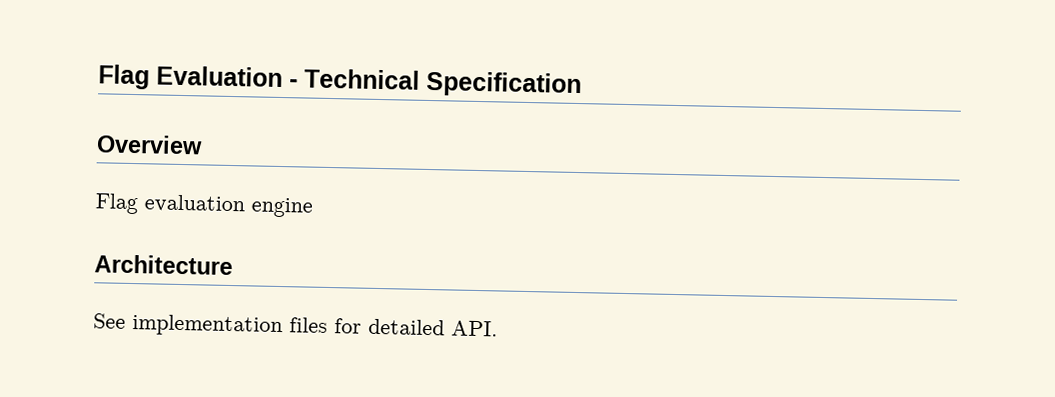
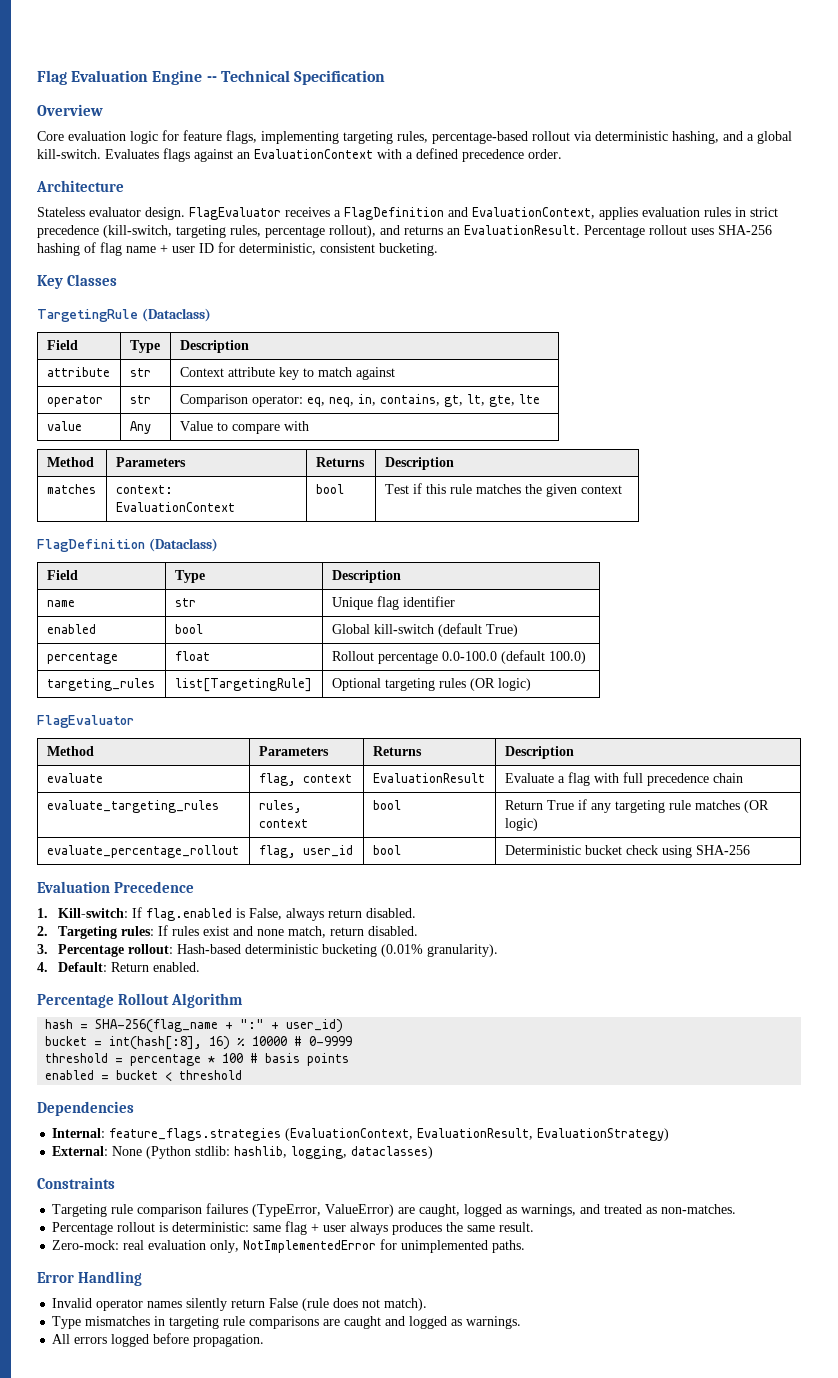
[289,79,298,88] - -> [152,70,217,85] Engine --
[95,193,313,218] [94,254,233,276] [93,313,498,338] Flag evaluation engine // Architecture // See implementation files for detailed API. -> [37,130,792,144] [37,148,562,162] [36,180,124,192] [37,207,778,220] [37,225,772,238] [37,242,438,256] [37,274,118,289] [37,308,211,322] [46,340,78,350] [129,340,160,353] [179,340,249,353] [46,367,110,377] [129,368,151,377] [179,367,395,380] [46,395,103,407] [129,395,151,404] [179,394,540,407] [46,421,82,431] [129,421,151,434] [179,421,309,434] [46,457,94,467] [115,457,186,467] [315,457,365,467] [384,457,454,470] [46,484,96,494] [115,485,173,494] [115,502,235,512] [315,484,344,494] [384,483,622,497] [37,538,218,552] [46,570,78,580] [174,570,205,583] [331,570,401,583] [46,600,75,607] [174,598,196,607] [331,596,455,610] [46,624,96,634] [174,624,203,634] [331,623,518,637] [46,652,118,664] [174,651,210,661] [331,650,586,664] [46,678,155,691] [174,678,312,692] [331,678,531,691] [37,715,134,728] [46,746,94,756] [258,746,329,756] [372,746,422,756] [504,746,574,759] [46,773,103,783] [258,773,352,786] [372,773,485,783] [504,772,743,786] [46,800,219,813] [258,800,302,813] [258,819,308,828] [372,800,401,810] [504,799,769,813] [504,818,538,831] [46,845,239,858] [258,845,353,858] [372,845,401,855] [504,845,750,858] [37,881,195,893] [37,907,416,921] [37,925,418,939] [37,944,498,957] [37,962,200,972] [37,993,244,1008] [45,1019,344,1033] [45,1036,353,1050] [45,1053,350,1066] [45,1070,243,1081] [37,1101,134,1116] [52,1128,670,1141] [52,1146,434,1159] [37,1177,115,1189] [52,1203,737,1217] [52,1221,535,1235] [52,1239,526,1253] [37,1271,143,1286] [52,1298,428,1311] [52,1316,522,1329] [52,1333,265,1347] Core evaluation logic for feature flags, implementing targeting rules, percentage-based rollout via deterministic hashing, and a global kill-switch. Evaluates flags against an EvaluationContext with a defined precedence order. // Architecture // Stateless evaluator design. FlagEvaluator receives a FlagDefinition and EvaluationContext, applies evaluation rules in strict precedence (kill-switch, targeting rules, percentage rollout), and returns an EvaluationResult. Percentage rollout uses SHA-256 hashing of flag name + user ID for deterministic, consistent bucketing. // Key Classes // TargetingRule (Dataclass) // Field | Type | Description // attribute | str | Context attribute key to match against // operator | str | Comparison operator: eq, neq, in, contains, gt, lt, gte, lte // value | Any | Value to compare with // Method | Parameters | Returns | Description // matches | context: EvaluationContext | bool | Test if this rule matches the given context // FlagDefinition (Dataclass) // Field | Type | Description // name | str | Unique flag identifier // enabled | bool | Global kill-switch (default True) // percentage | float | Rollout percentage 0.0-100.0 (default 100.0) // targeting_rules | list[TargetingRule] | Optional targeting rules (OR logic) // FlagEvaluator // Method | Parameters | Returns | Description // evaluate | flag, context | EvaluationResult | Evaluate a flag with full precedence chain // evaluate_targeting_rules | rules, context | bool | Return True if any targeting rule matches (OR logic) // evaluate_percentage_rollout | flag, user_id | bool | Deterministic bucket check using SHA-256 // Evaluation Precedence // 1. Kill-switch: If flag.enabled is False, always return disabled. // 2. Targeting rules: If rules exist and none match, return disabled. // 3. Percentage rollout: Hash-based deterministic bucketing (0.01% granularity). // 4. Default: Return enabled. // Percentage Rollout Algorithm // hash = SHA-256(flag_name + ":" + user_id) // bucket = int(hash[:8], 16) % 10000 # 0-9999 // threshold = percentage * 100 # basis points // enabled = bucket < threshold // Dependencies // Internal: feature_flags.strategies (EvaluationContext, EvaluationResult, EvaluationStrategy) // External: None (Python stdlib: hashlib, logging, dataclasses) // Constraints // Targeting rule comparison failures (TypeError, ValueError) are caught, logged as warnings, and treated as non-matches. // Percentage rollout is deterministic: same flag + user always produces the same result. // Zero-mock: real evaluation only, NotImplementedError for unimplemented paths. // Error Handling // Invalid operator names silently return False (rule does not match). // Type mismatches in targeting rule comparisons are caught and logged as warnings. // All errors logged before propagation.

